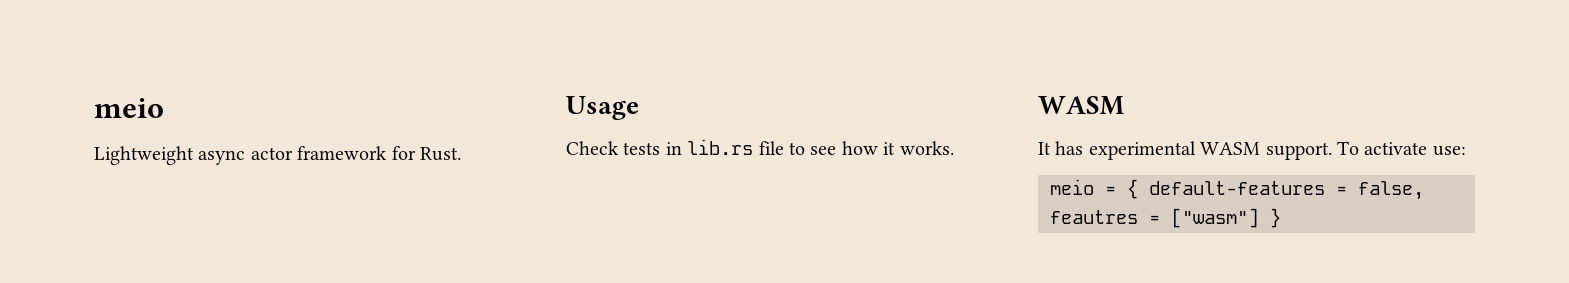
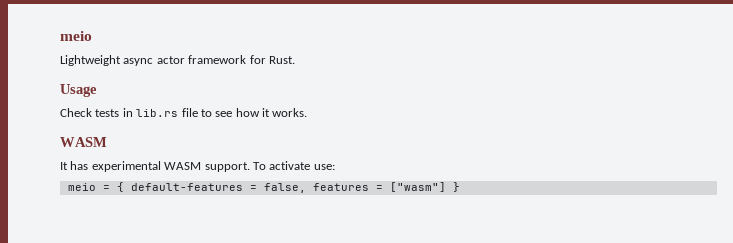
[1050,210,1138,224] feautres -> [312,183,369,191] features

